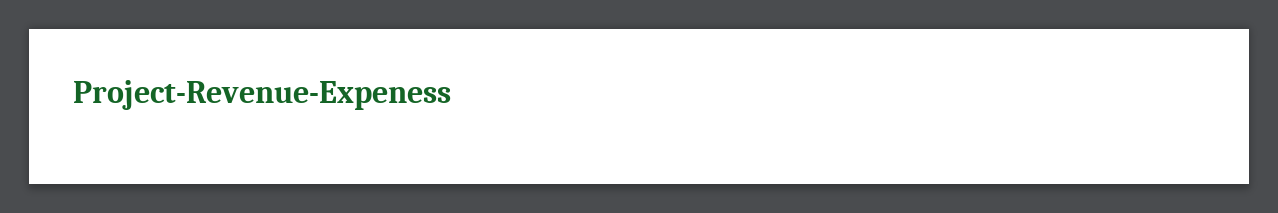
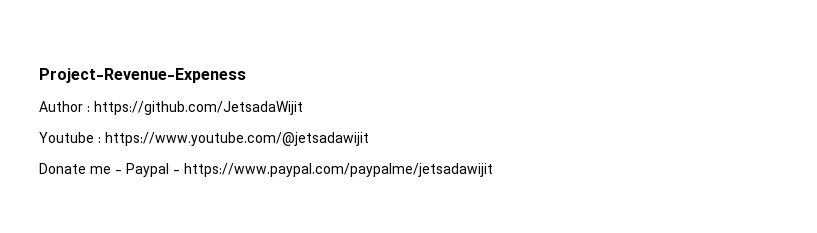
(451, 95) none -> [39,101,303,115] [39,132,369,146] [39,163,493,177] // Author : https://github.com/JetsadaWijit // Youtube : https://www.youtube.com/@jetsadawijit // Donate me - Paypal - https://www.paypal.com/paypalme/jetsadawijit

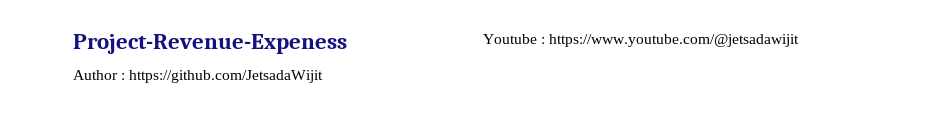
[39,163,493,177] // Donate me - Paypal - https://www.paypal.com/paypalme/jetsadawijit -> (800, 40) none

